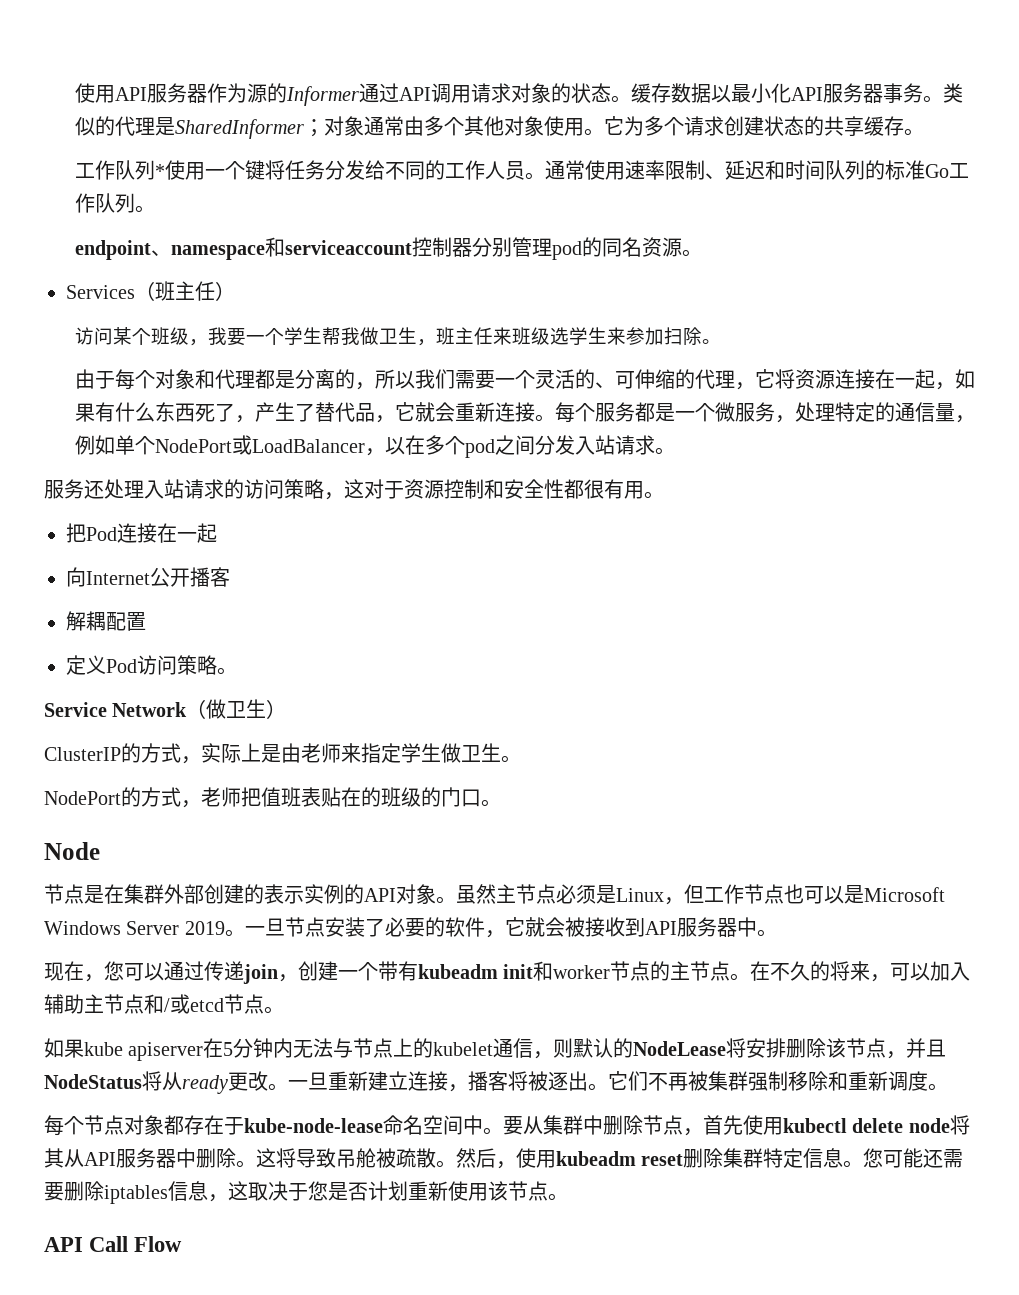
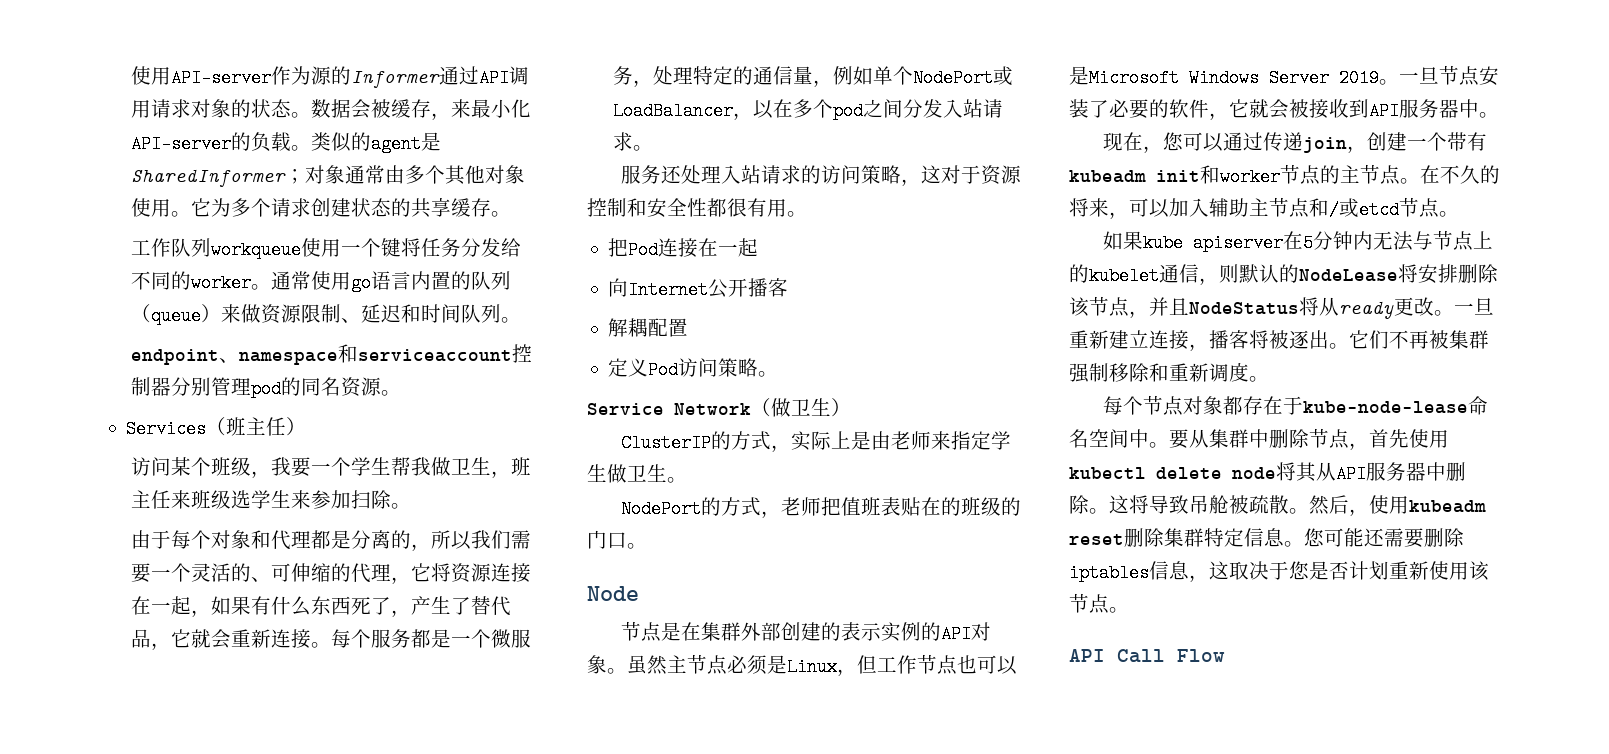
[74,83,207,103] 使用API服务器 -> [131,66,272,87] 使用API-server
[630,83,923,103] 缓存数据以最小化API服务器事务 -> [311,99,532,120] [131,132,292,153] 数据会被缓存，来最小化API-server的负载
[114,116,155,136] 代理 -> [371,135,422,153] agent
[154,164,165,178] * -> [211,241,302,259] workqueue
[444,160,525,180] 工作人员 -> [191,274,252,292] worker
[624,160,665,180] 速率 -> [351,271,512,292] [131,304,302,325] go语言内置的队列（queue）来做资源
[864,160,969,180] [74,193,135,213] 的标准Go工作队列 -> (502, 313) none

